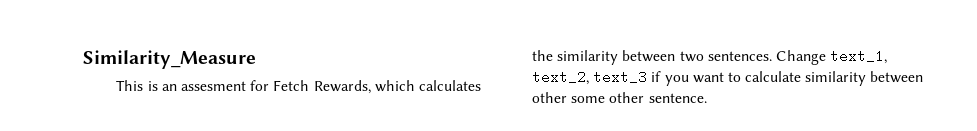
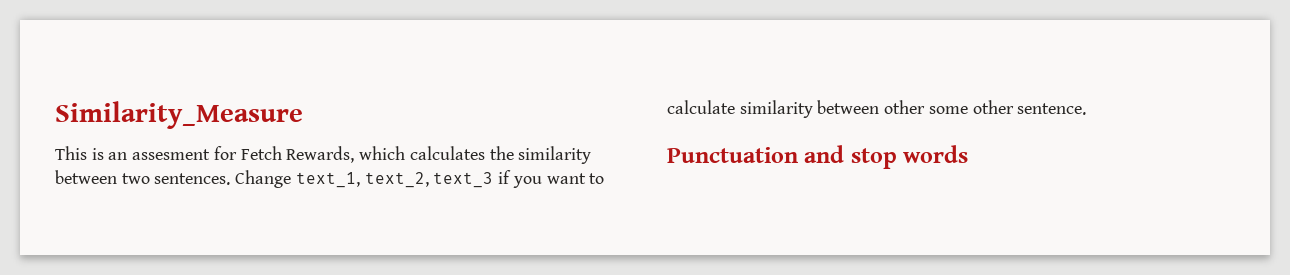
(707, 98) none -> [667,145,969,169] // Punctuation and stop words

